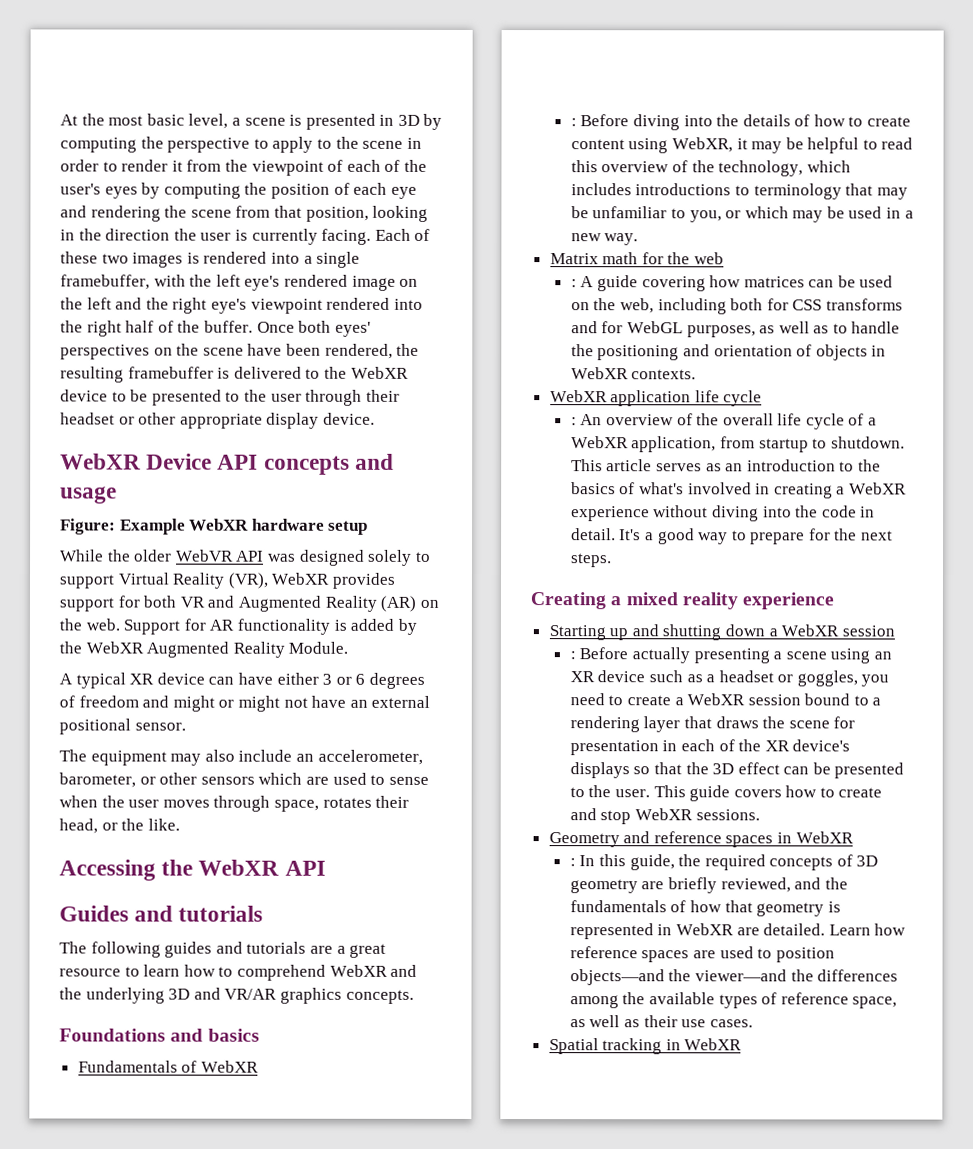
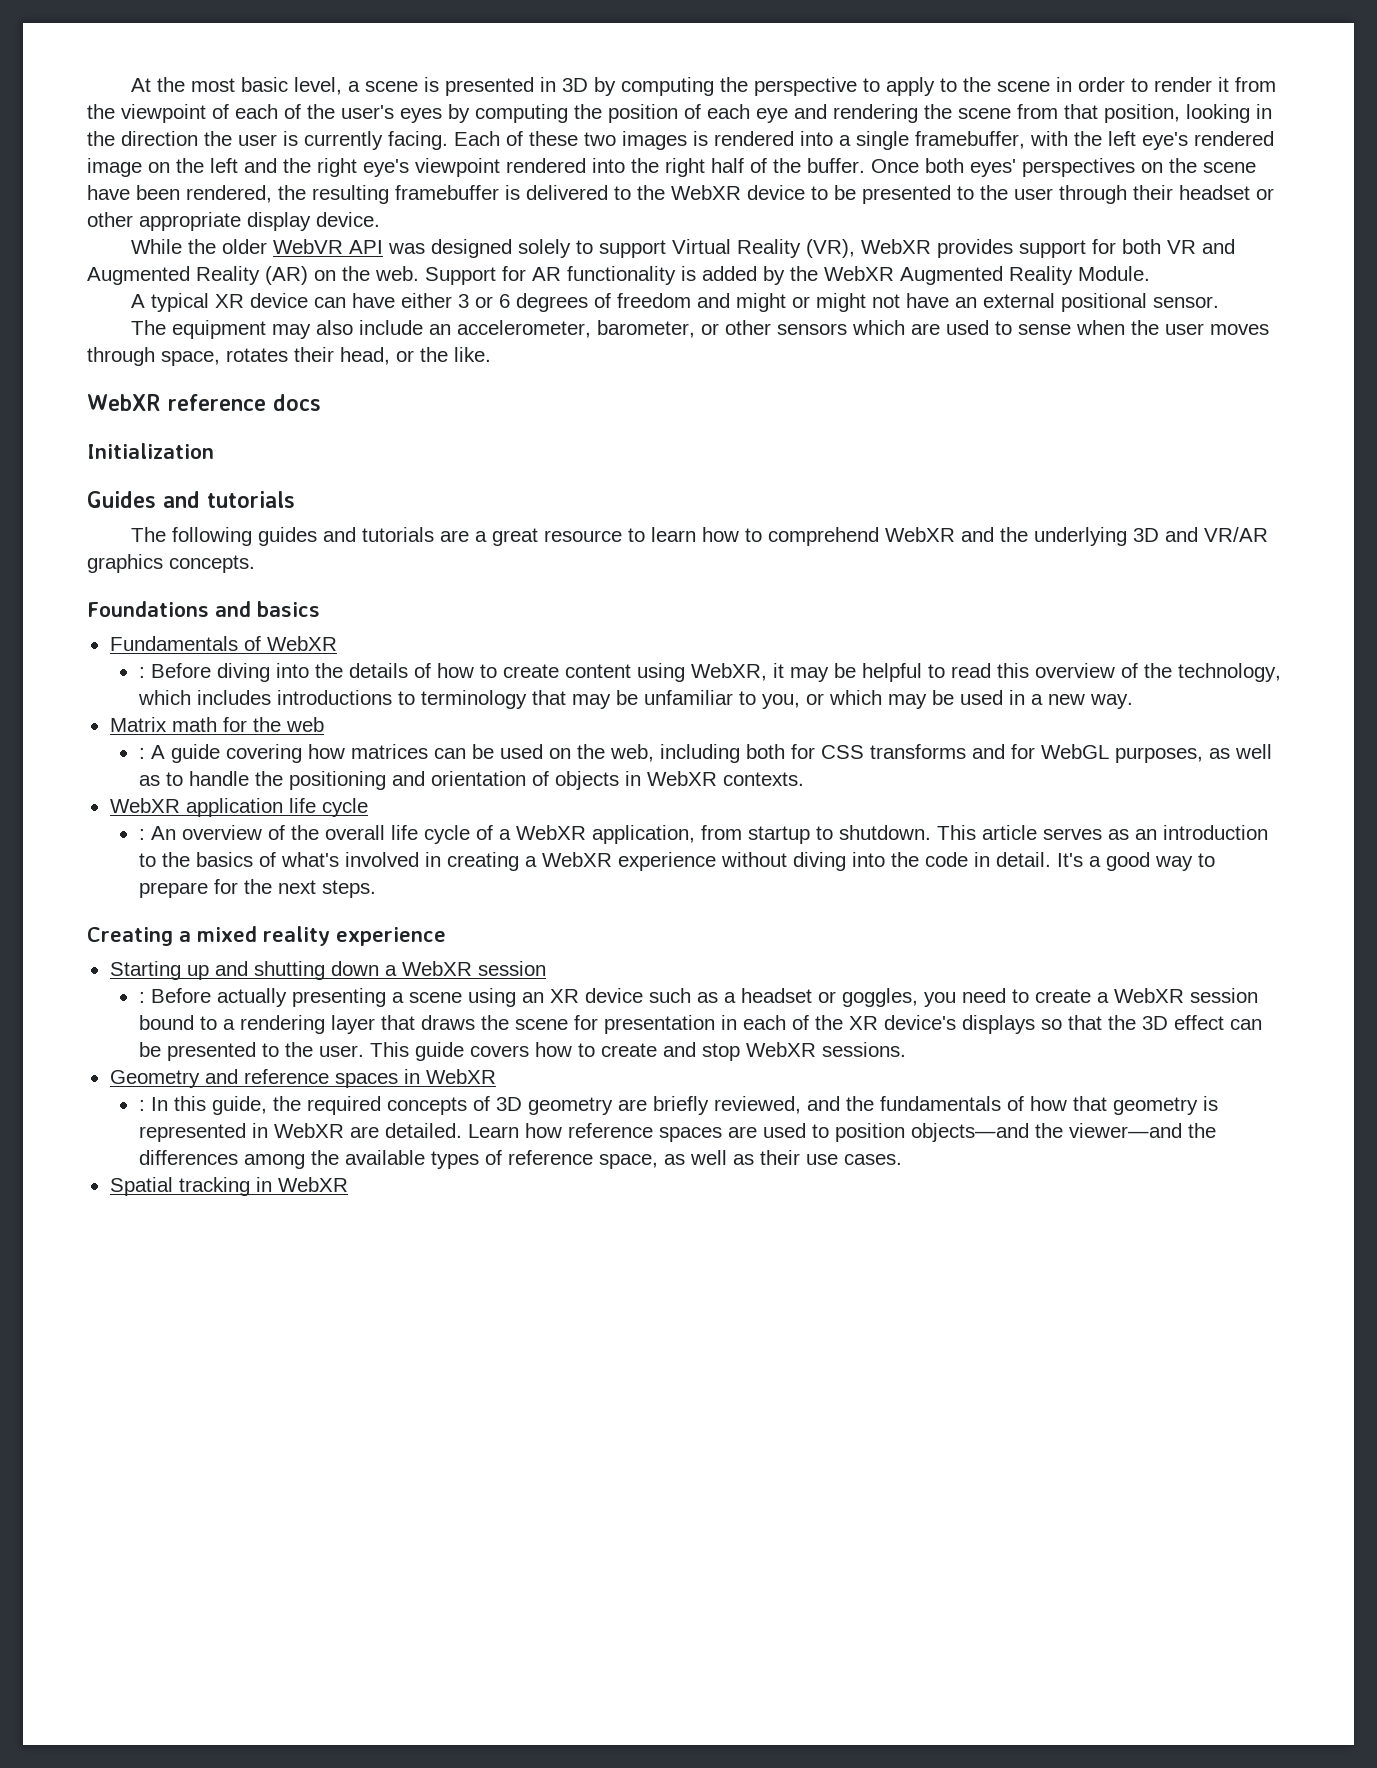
[60,453,394,475] [60,486,117,504] [60,518,369,535] // WebXR Device API concepts and usage // Figure: Example WebXR hardware setup -> (380, 219) none
[59,859,326,881] Accessing the WebXR API -> [87,394,321,411] [87,443,214,459] WebXR reference docs // Initialization

